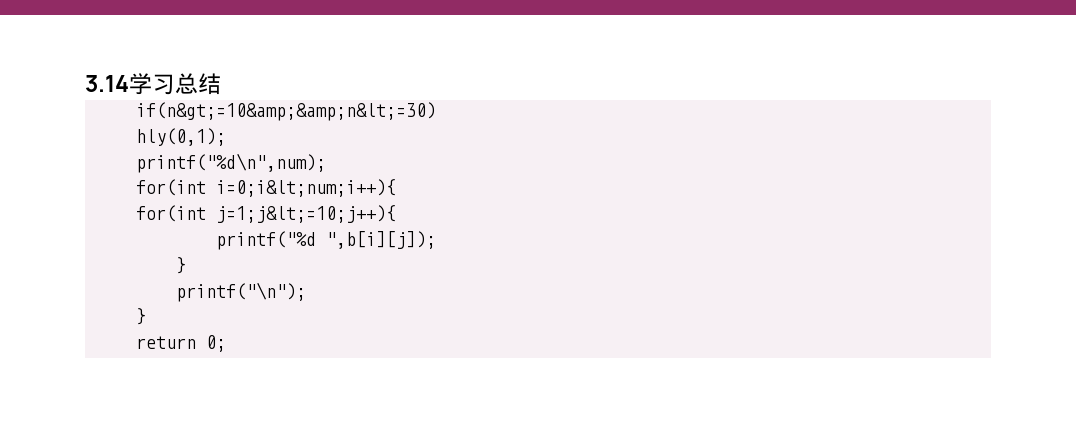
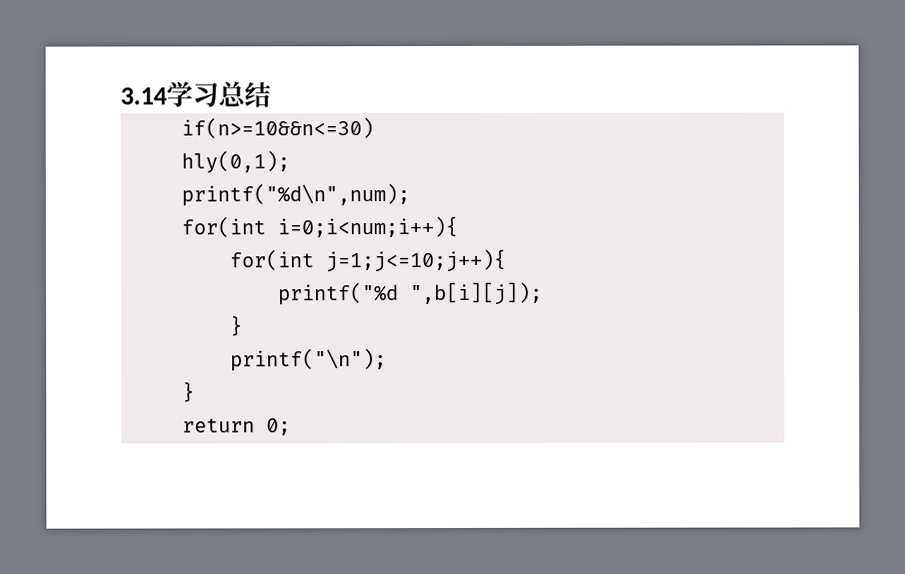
[136,102,437,121] if(n&gt;=10&amp;&amp;n&lt;=30) -> [180,117,374,139] if(n>=10&&n<=30)
[216,179,397,197] [136,205,397,223] i=0;i&lt;num;i++){ // for(int j=1;j&lt;=10;j++){ -> [276,215,458,238] [228,248,506,273] i=0;i<num;i++){ // for(int j=1;j<=10;j++){

